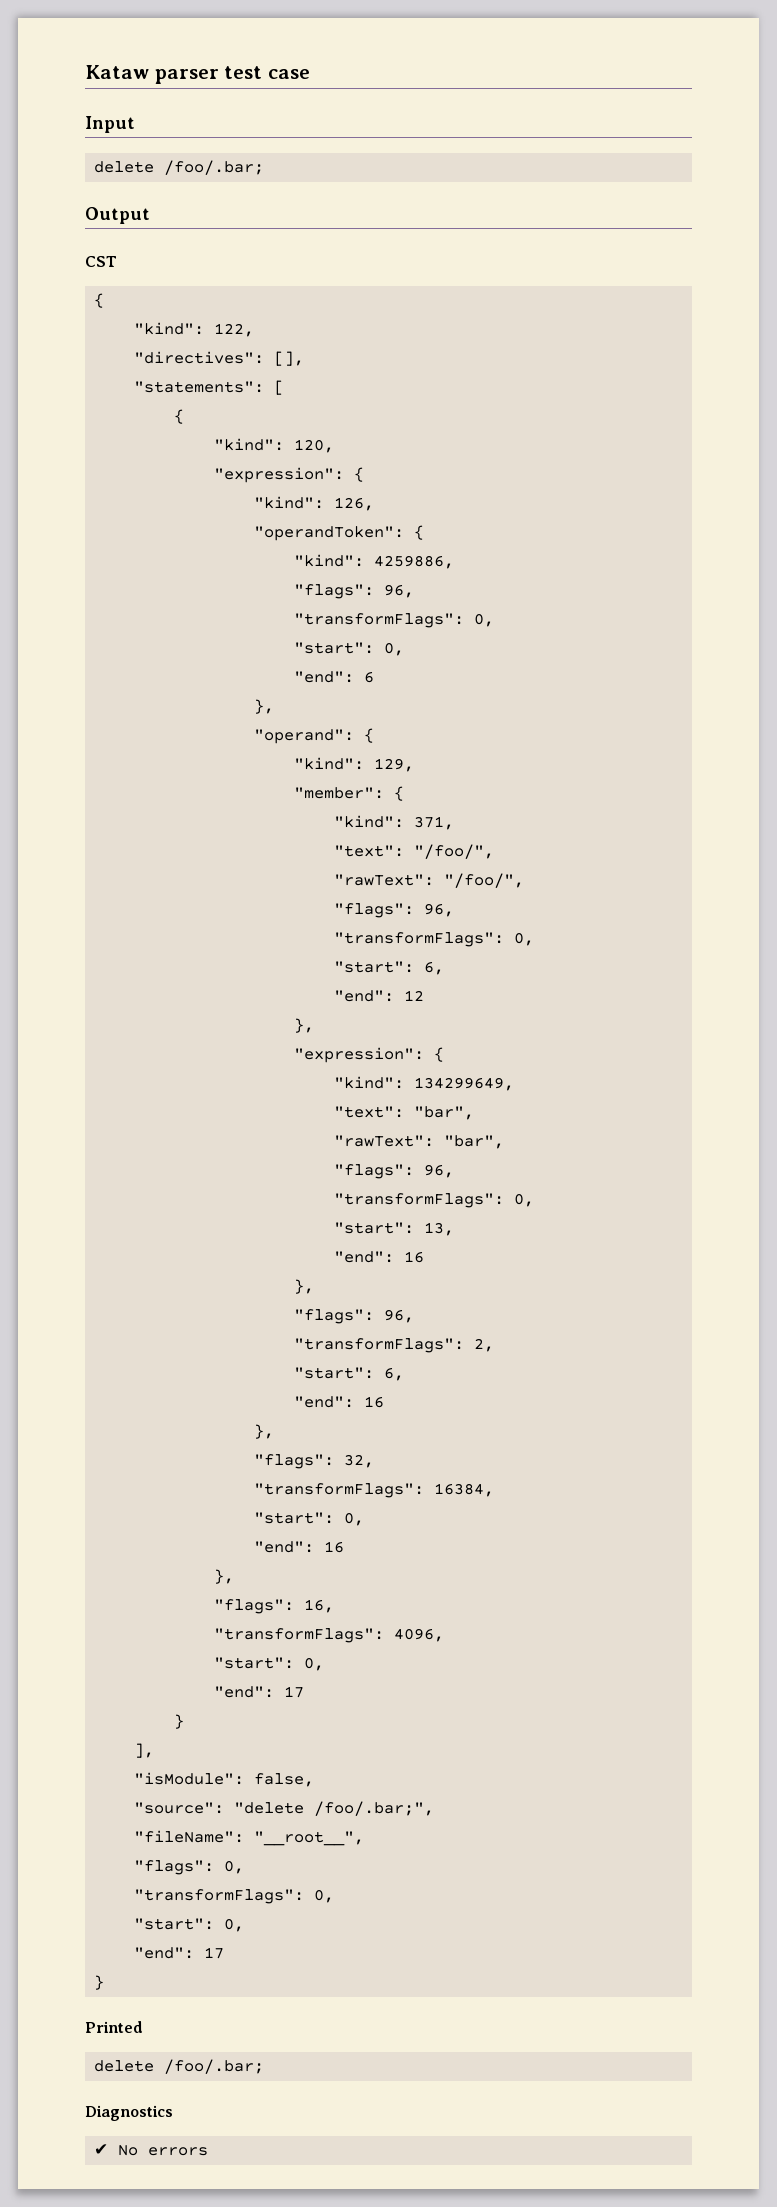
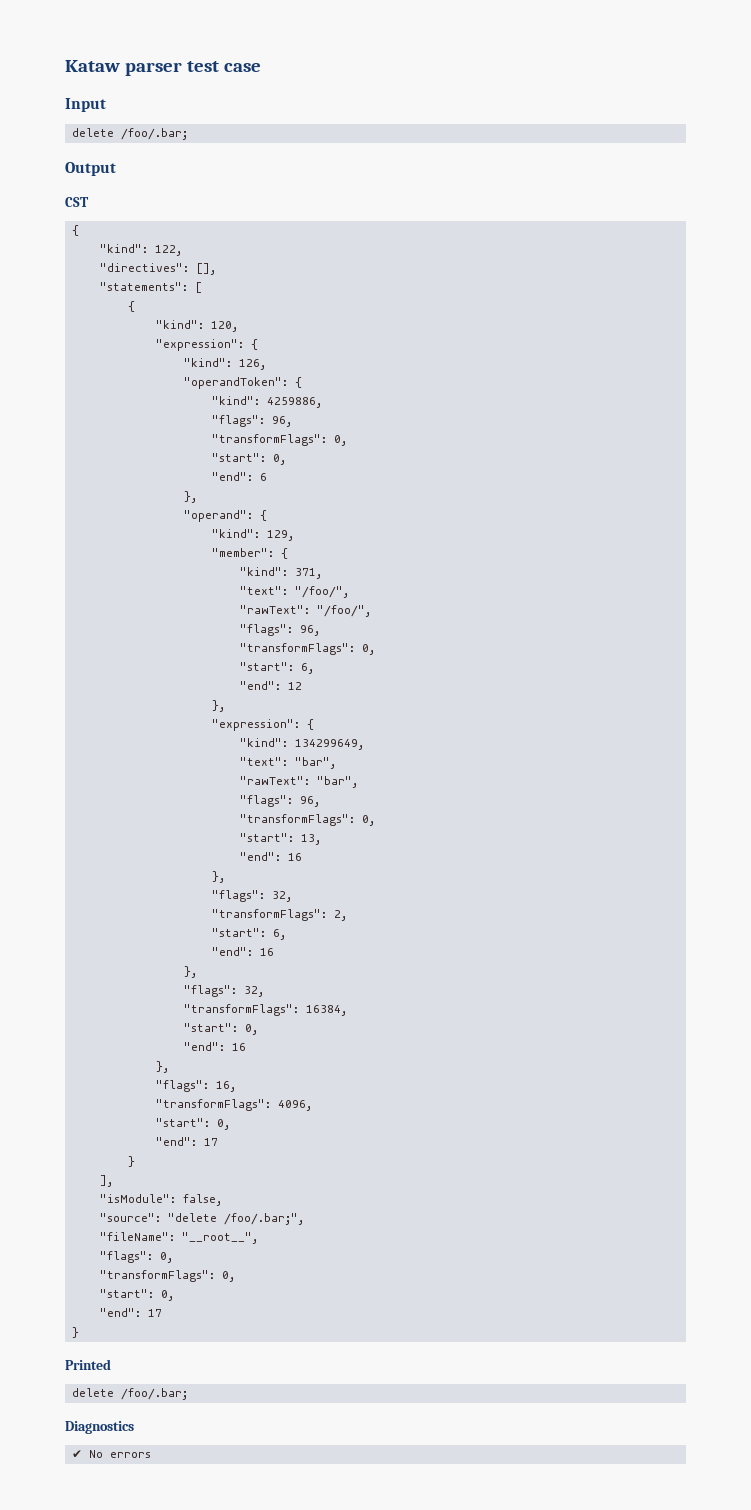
[383,1309,414,1323] 96, -> [272,891,293,902] 32,

